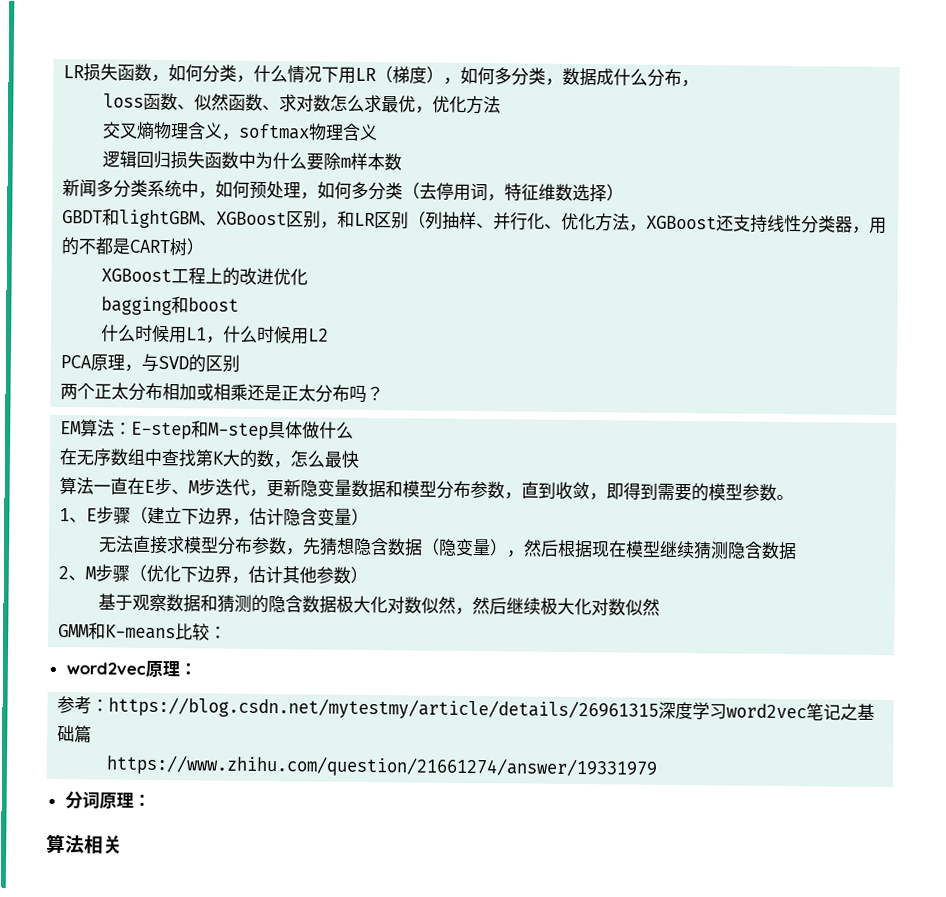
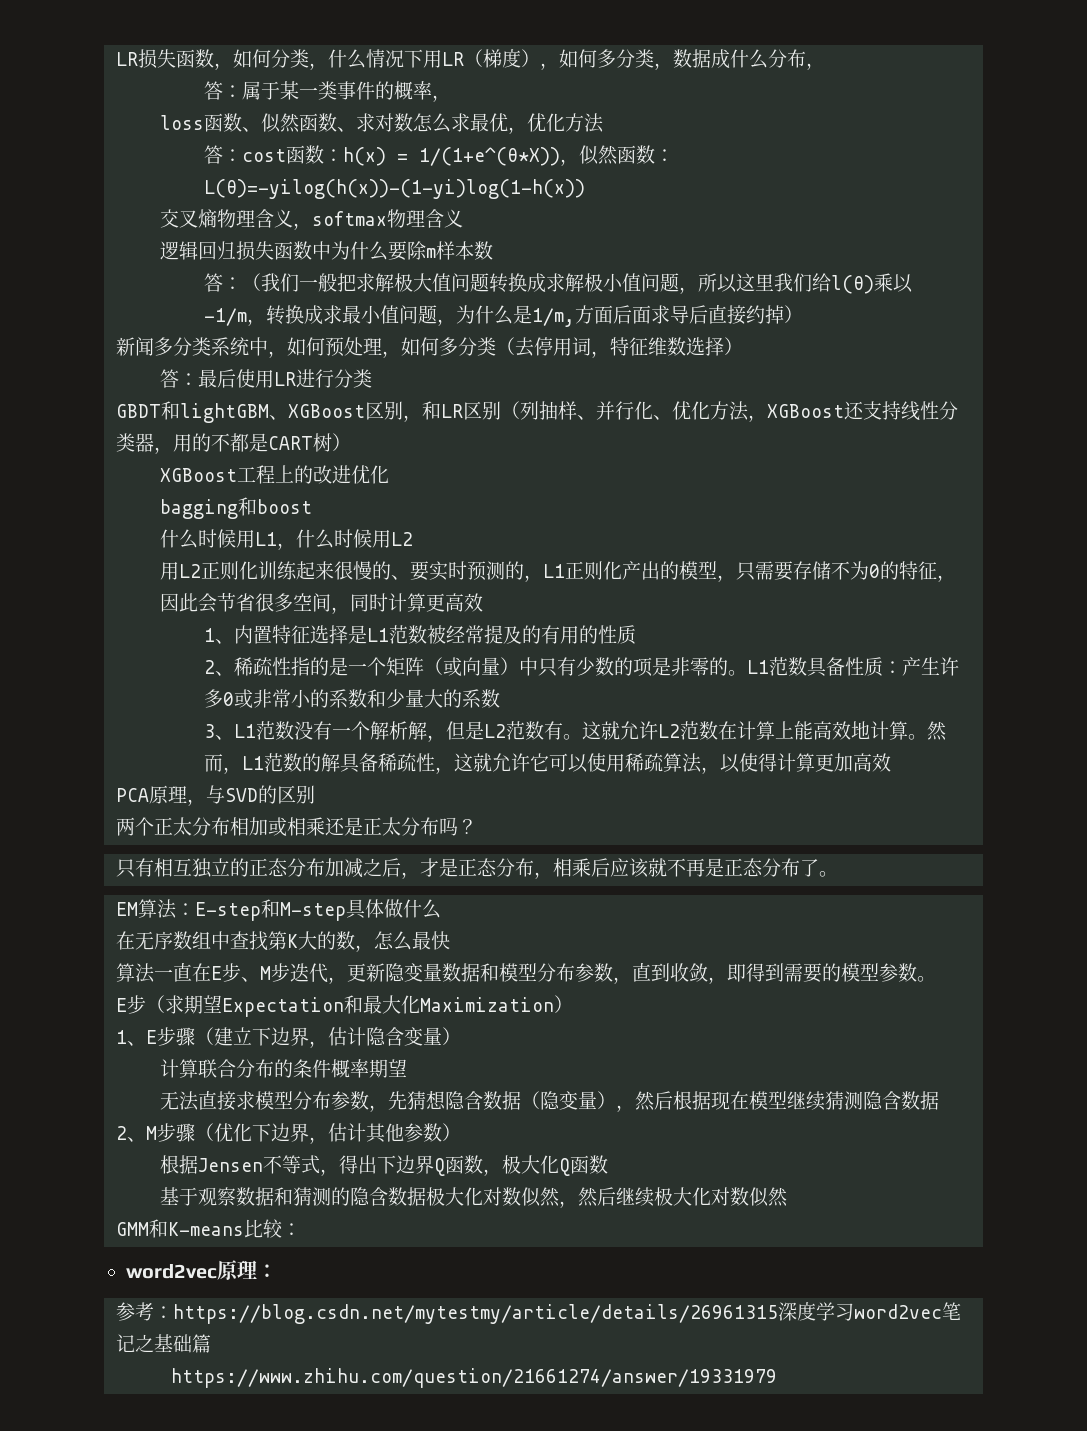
(700, 83) none -> [204,81,451,102] // 答：属于某一类事件的概率，
(502, 105) none -> [204,145,674,166] [204,179,585,199] // 答：cost函数：h(x) = 1/(1+e^(θ*X))，似然函数：L(θ)=-yilog(h(x))-(1-yi)log(1-h(x))
(403, 162) none -> [204,273,913,294] [204,305,803,327] // 答：（我们一般把求解极大值问题转换成求解极小值问题，所以这里我们给l(θ)乘以-1/m，转换成求最小值问题，为什么是1/m,方面后面求导后直接约掉）
(625, 193) none -> [160,369,372,388] // 答：最后使用LR进行分类
(330, 335) none -> [160,561,956,582] [160,592,483,614] [204,625,636,644] [204,657,959,677] [204,689,500,709] [204,721,947,742] [204,753,891,774] // 用L2正则化训练起来很慢的、要实时预测的，L1正则化产出的模型，只需要存储不为0的特征，因此会节省很多空间，同时计算更高效 // 1、内置特征选择是L1范数被经常提及的有用的性质 // 2、稀疏性指的是一个矩阵（或向量）中只有少数的项是非零的。L1范数具备性质：产生许多0或非常小的系数和少量大的系数 // 3、L1范数没有一个解析解，但是L2范数有。这就允许L2范数在计算上能高效地计算。然而，L1范数的解具备稀疏性，这就允许它可以使用稀疏算法，以使得计算更加高效
(385, 393) none -> [116,858,838,879] // 只有相互独立的正态分布加减之后，才是正态分布，相乘后应该就不再是正态分布了。
(795, 497) none -> [116,995,573,1017] // E步（求期望Expectation和最大化Maximization）
(370, 517) none -> [160,1059,407,1078] // 计算联合分布的条件概率期望
(369, 575) none -> [160,1155,608,1176] // 根据Jensen不等式，得出下边界Q函数，极大化Q函数
[64,791,151,810] [46,833,123,855] // 分词原理： // 算法相关 -> (777, 1378) none

